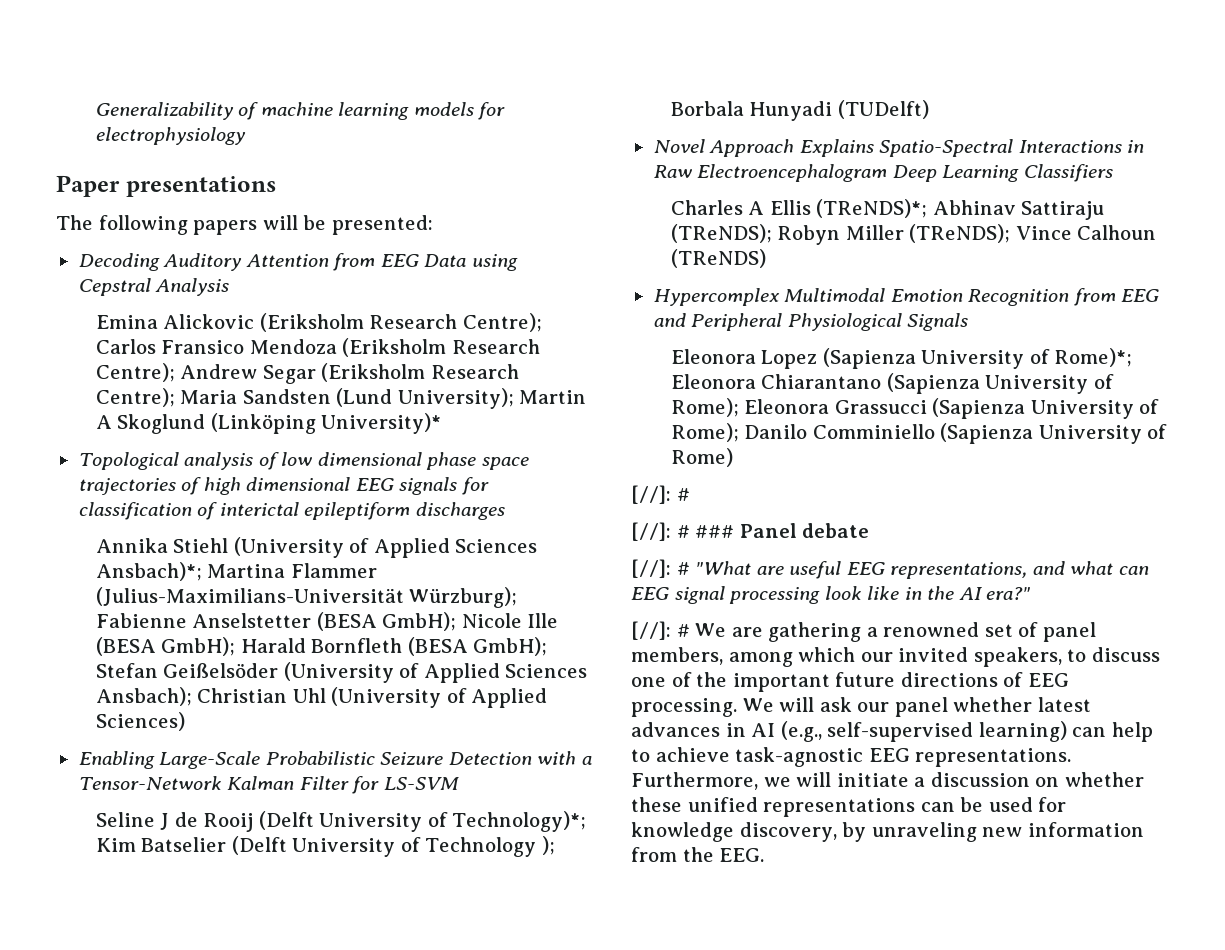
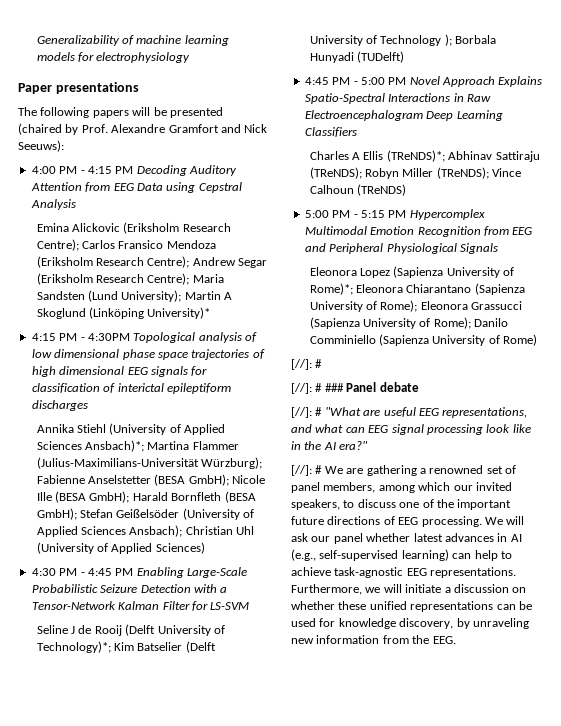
[331,215,433,235] presented: // -> [169,107,223,118] [18,123,268,135] [18,140,64,152] [31,166,134,174] presented (chaired by Prof. Alexandre Gramfort and Nick Seeuws): // 4:00 PM - 4:15 PM
(442, 423) none -> [31,333,130,341] 4:15 PM - 4:30PM
(185, 721) none -> [31,568,134,576] 4:30 PM - 4:45 PM
(929, 109) none -> [304,77,407,85] 4:45 PM - 5:00 PM
(766, 258) none -> [304,210,407,218] 5:00 PM - 5:15 PM

